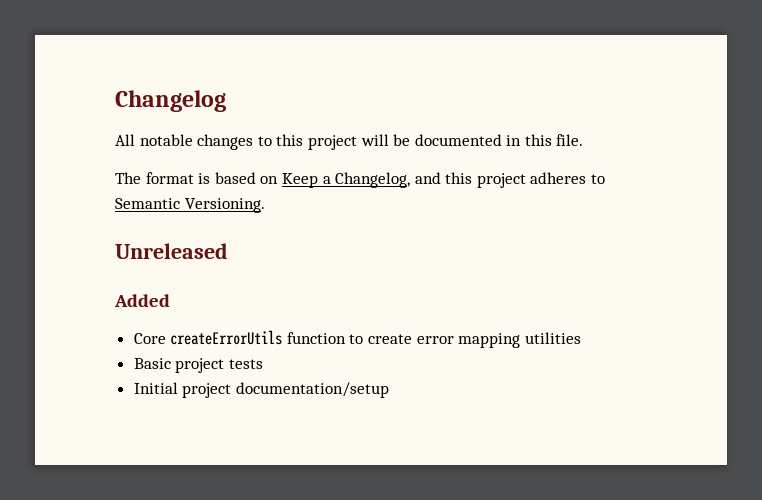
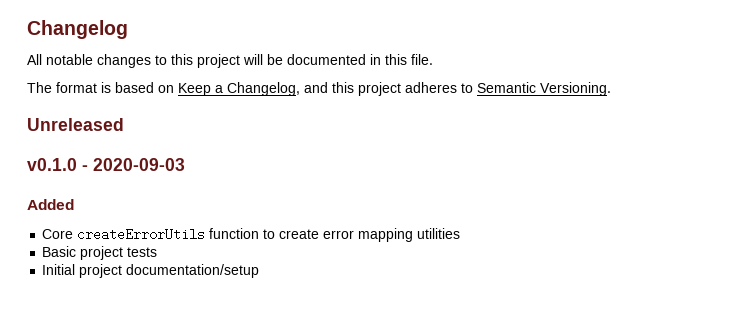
(228, 251) none -> [27,158,185,171] // v0.1.0 - 2020-09-03

